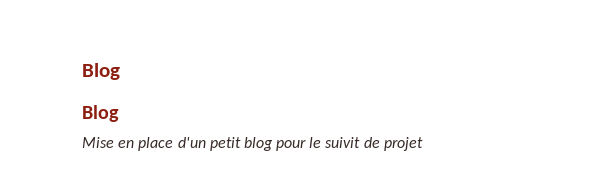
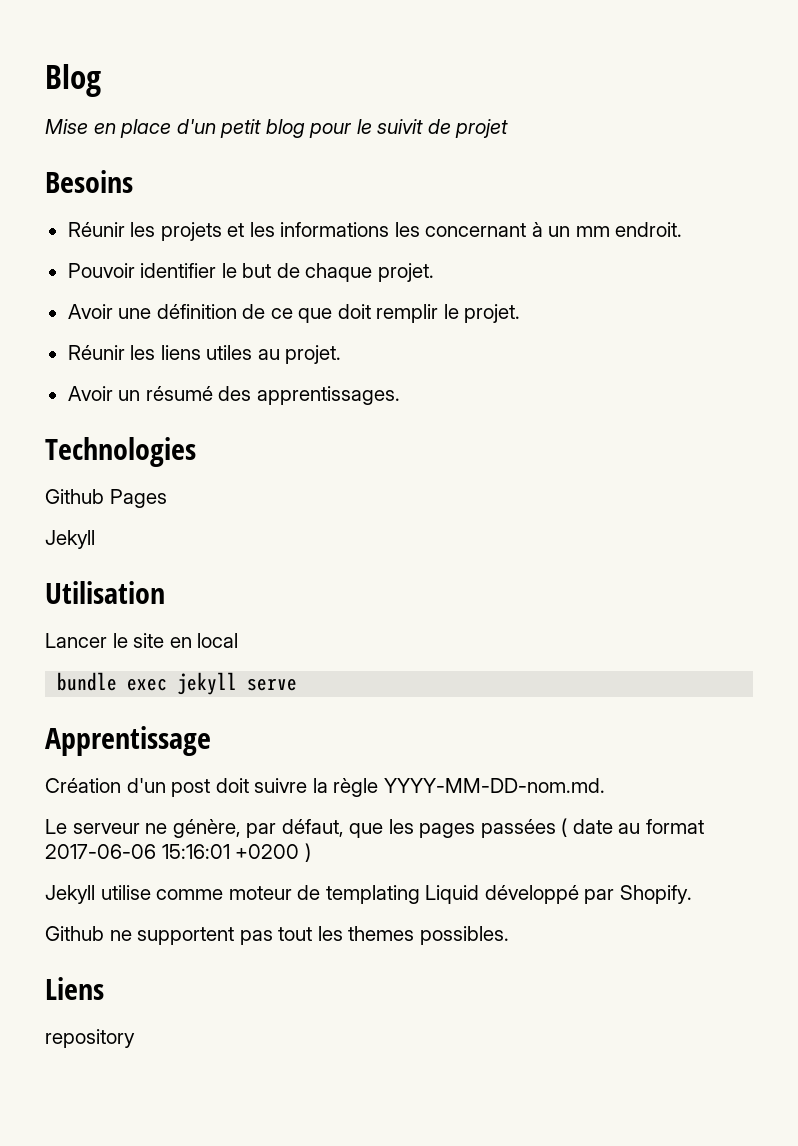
[82,63,120,80] [82,105,119,122] Blog // Blog -> [45,64,101,97] Blog
(423, 144) none -> [45,170,133,193] [67,222,683,241] [67,263,434,282] [67,304,521,323] [67,345,342,364] [67,386,400,405] [45,437,196,467] [45,489,167,508] [45,530,95,549] [45,581,165,604] [45,633,239,648] [57,672,298,695] [45,726,211,756] [45,778,605,797] [45,818,704,838] [45,843,311,862] [45,885,692,904] [45,926,509,945] [45,977,104,1000] [45,1029,135,1048] // Besoins // Réunir les projets et les informations les concernant à un mm endroit. // Pouvoir identifier le but de chaque projet. // Avoir une définition de ce que doit remplir le projet. // Réunir les liens utiles au projet. // Avoir un résumé des apprentissages. // Technologies // Github Pages // Jekyll // Utilisation // Lancer le site en local // bundle exec jekyll serve // Apprentissage // Création d'un post doit suivre la règle YYYY-MM-DD-nom.md. // Le serveur ne génère, par défaut, que les pages passées ( date au format 2017-06-06 15:16:01 +0200 ) // Jekyll utilise comme moteur de templating Liquid développé par Shopify. // Github ne supportent pas tout les themes possibles. // Liens // repository

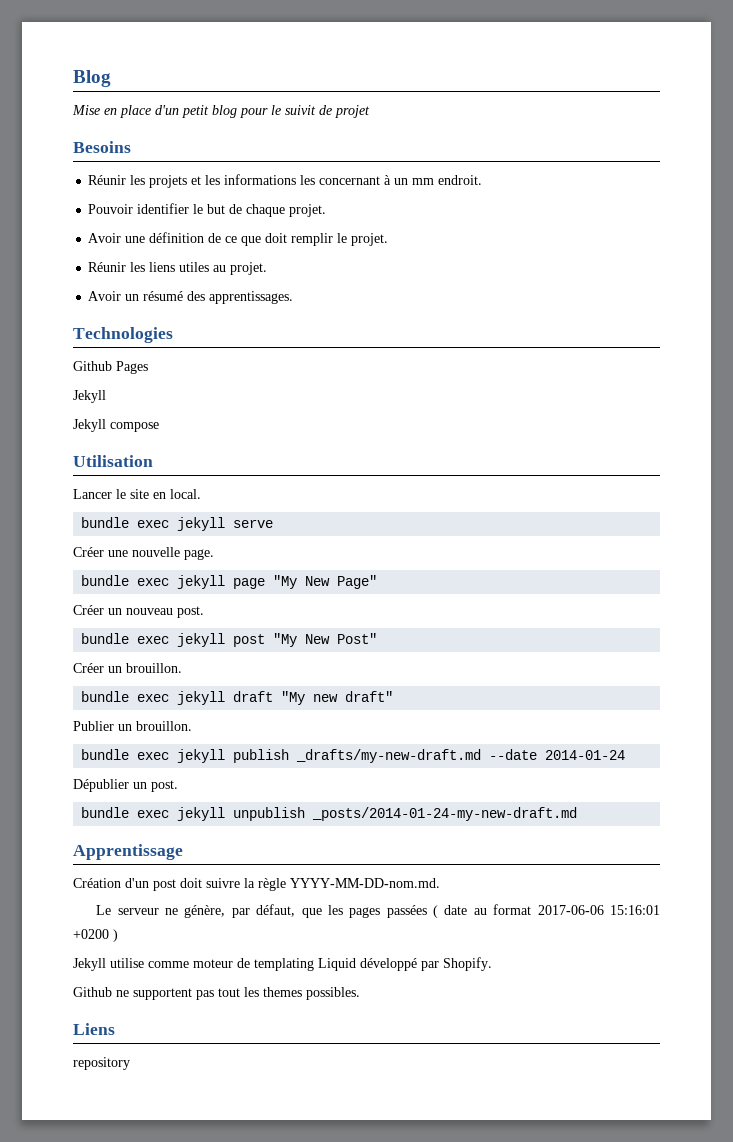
(95, 539) none -> [73,419,159,432] // Jekyll compose
[197,633,239,648] local -> [170,489,201,499] local.
(298, 684) none -> [73,547,214,560] [81,575,378,589] [73,605,204,618] [81,633,378,647] [73,663,182,673] [81,691,394,705] [73,721,192,731] [81,749,626,763] [73,779,178,792] [81,807,578,821] // Créer une nouvelle page. // bundle exec jekyll page "My New Page" // Créer un nouveau post. // bundle exec jekyll post "My New Post" // Créer un brouillon. // bundle exec jekyll draft "My new draft" // Publier un brouillon. // bundle exec jekyll publish _drafts/my-new-draft.md --date 2014-01-24 // Dépublier un post. // bundle exec jekyll unpublish _posts/2014-01-24-my-new-draft.md

